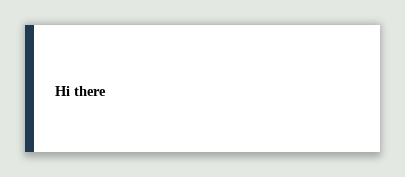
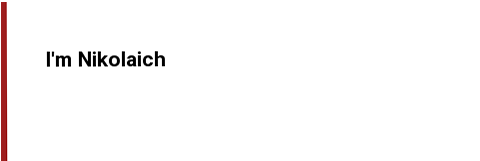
[55,86,106,96] Hi there -> [44,51,166,67] I'm Nikolaich

